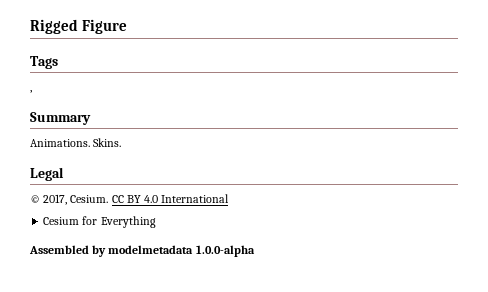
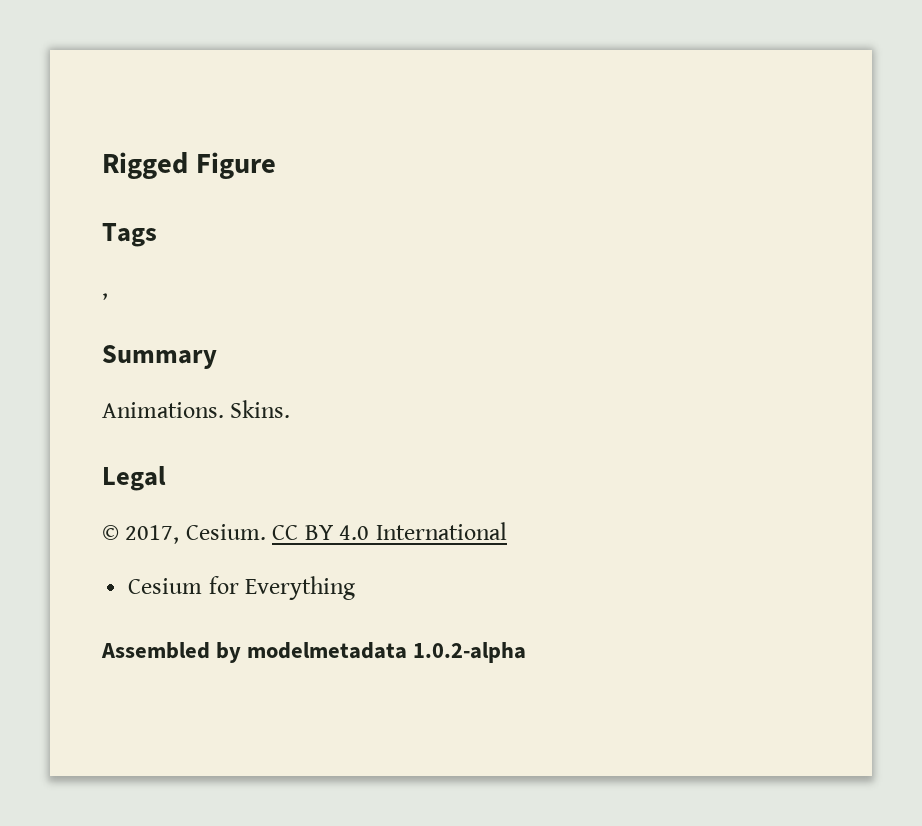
[195,245,255,257] 1.0.0-alpha -> [413,642,527,663] 1.0.2-alpha

